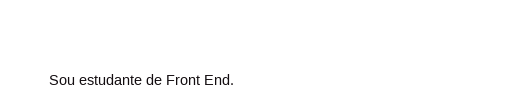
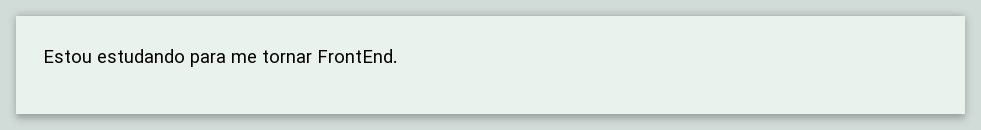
[49,74,234,85] Sou estudante de Front End. -> [43,49,397,67] Estou estudando para me tornar FrontEnd.

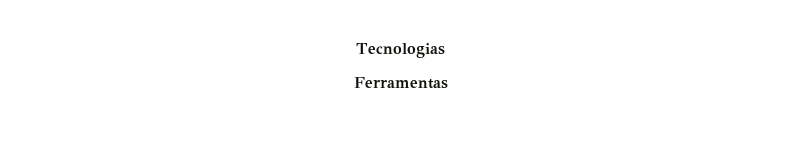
[43,49,397,67] Estou estudando para me tornar FrontEnd. -> [356,43,446,58] [353,77,448,89] Tecnologias // Ferramentas

